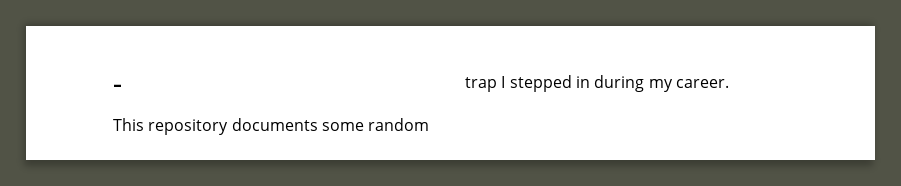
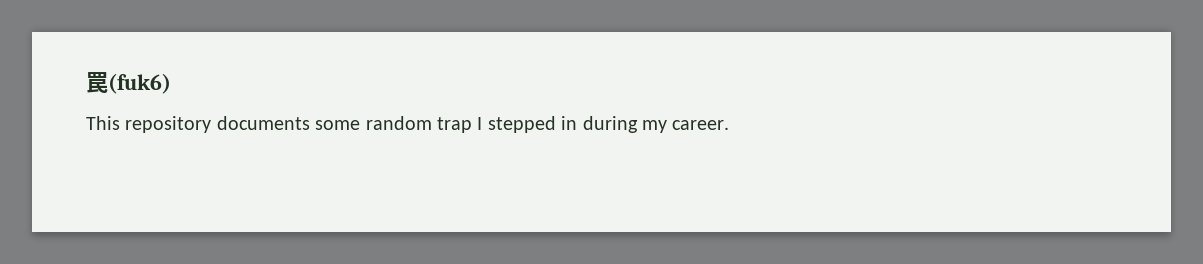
[113,84,122,91] - -> [86,72,171,94] 罠(fuk6)

